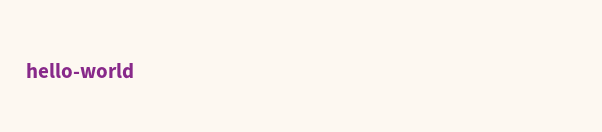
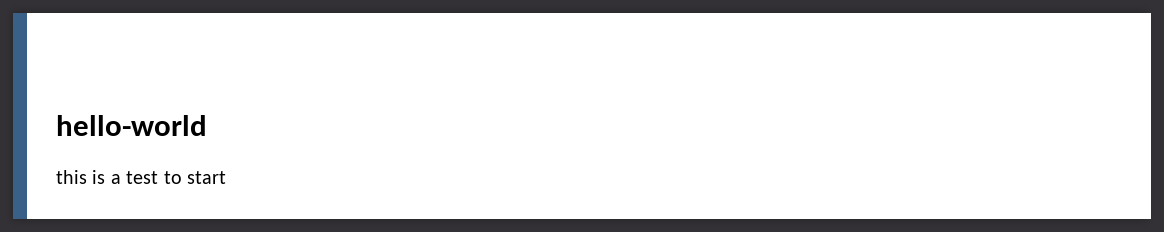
(134, 71) none -> [56,170,226,184] // this is a test to start

